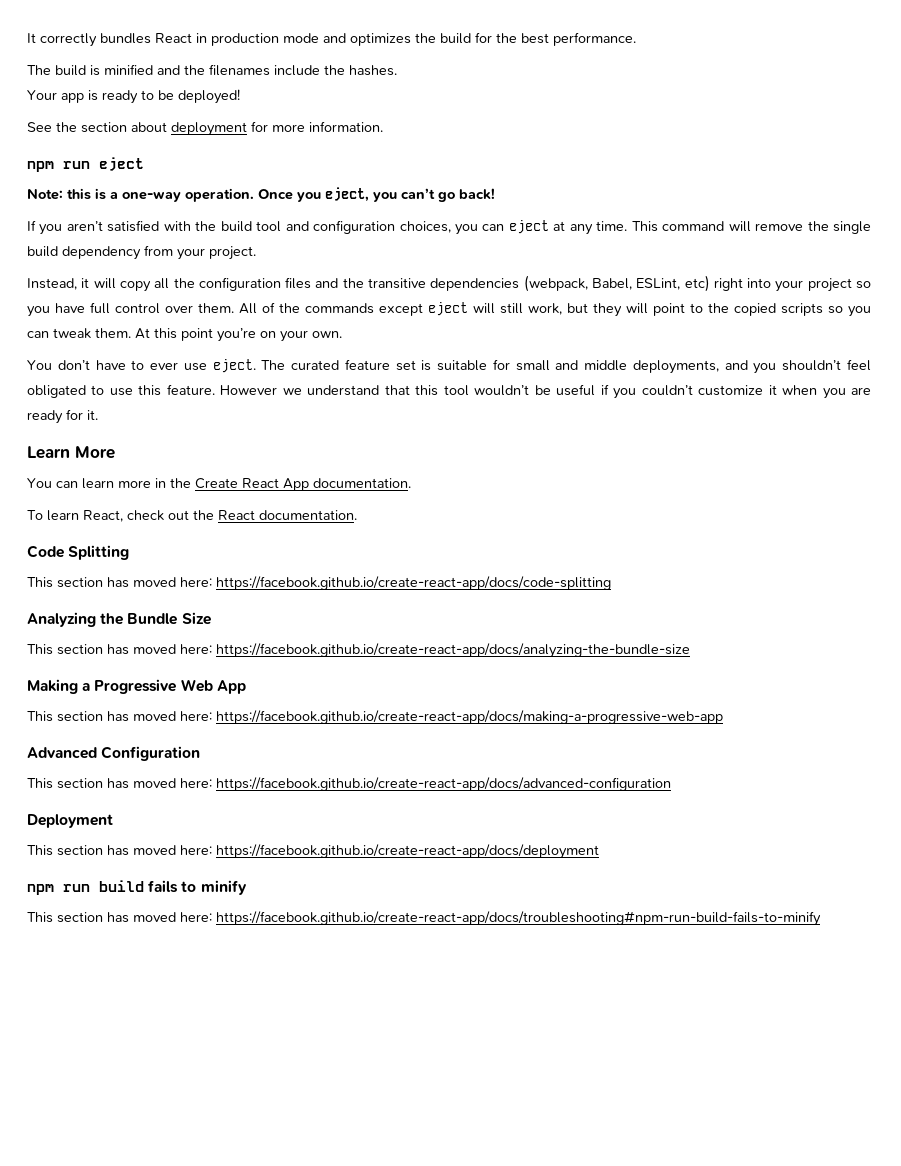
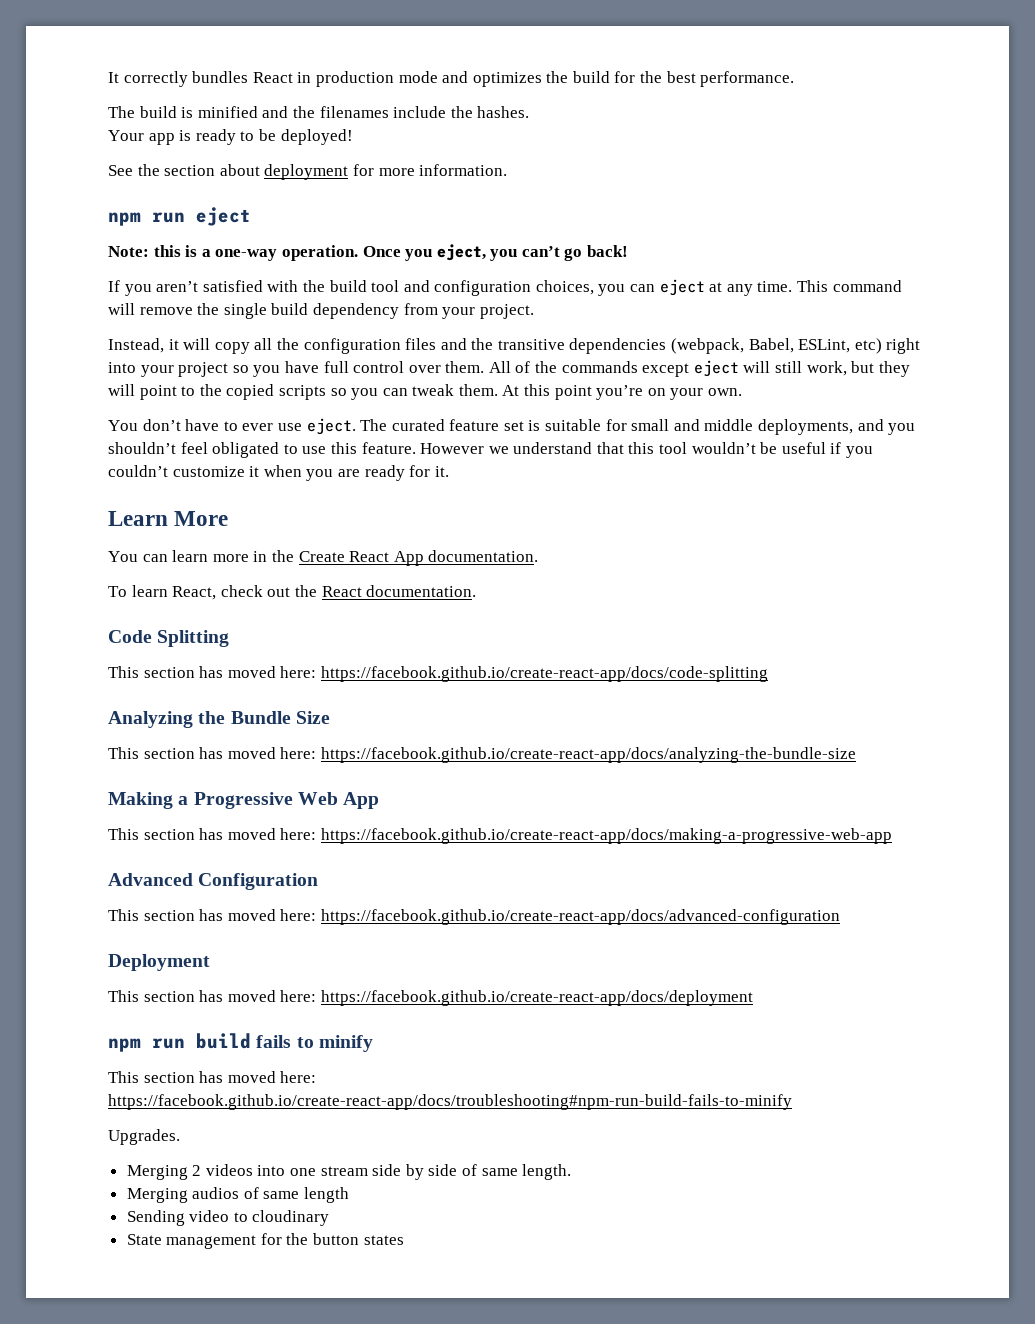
(821, 918) none -> [108,1129,180,1145] [126,1164,572,1180] [126,1187,350,1203] [126,1210,330,1226] [126,1233,404,1249] // Upgrades. // Merging 2 videos into one stream side by side of same length. // Merging audios of same length // Sending video to cloudinary // State management for the button states

